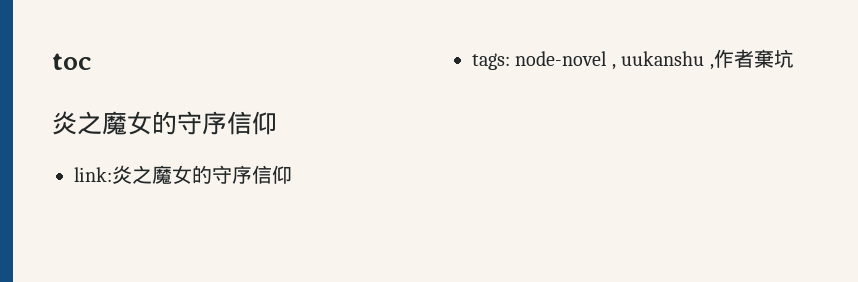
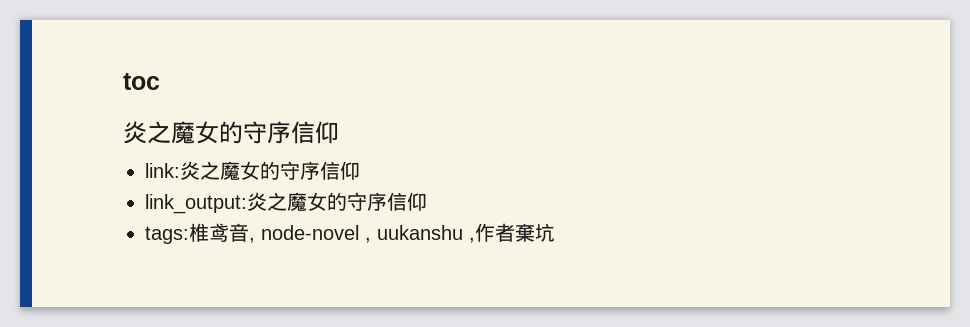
(292, 174) none -> [145,192,427,214] // link_output:炎之魔女的守序信仰
(510, 61) none -> [189,223,255,243] 椎鸢音,

